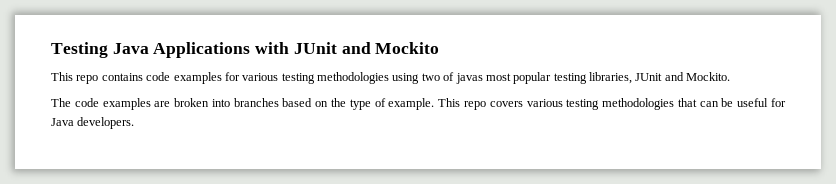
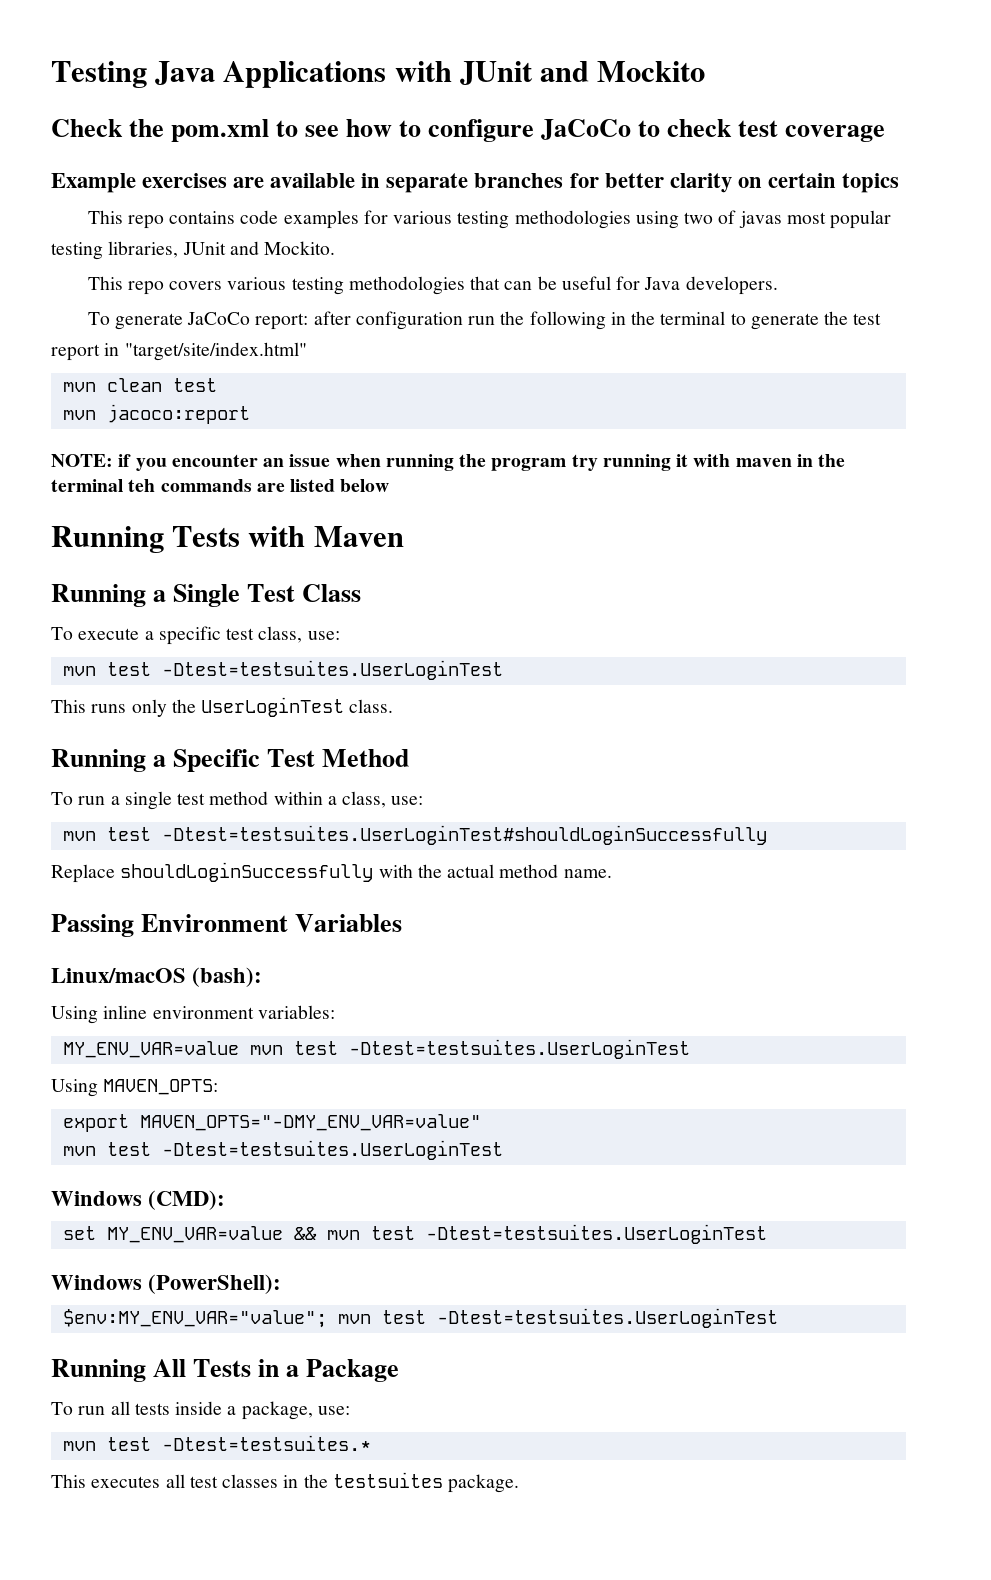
(440, 48) none -> [51,119,886,142] [51,173,899,193] // Check the pom.xml to see how to configure JaCoCo to check test coverage // Example exercises are available in separate branches for better clarity on certain topics
[51,98,435,110] The code examples are broken into branches based on the type of example. -> (336, 248) none
(135, 123) none -> [87,311,882,330] [51,342,307,361] [62,378,217,392] [62,404,250,424] [51,454,846,471] [51,479,390,492] [51,526,404,553] [51,584,362,607] [51,626,340,645] [62,660,503,680] [51,697,394,717] [51,749,410,772] [51,791,424,810] [62,825,767,845] [51,862,612,883] [51,914,403,937] [51,967,263,987] [51,1005,335,1024] [62,1039,690,1059] [51,1079,219,1097] [62,1114,481,1132] [62,1140,503,1160] [51,1190,226,1210] [62,1224,767,1244] [51,1274,282,1294] [62,1308,778,1328] [51,1359,400,1382] [51,1401,350,1420] [62,1435,371,1451] [51,1472,520,1493] // To generate JaCoCo report: after configuration run the following in the terminal to generate the test report in "target/site/index.html" // mvn clean test // mvn jacoco:report // NOTE: if you encounter an issue when running the program try running it with maven in the terminal teh commands are listed below // Running Tests with Maven // Running a Single Test Class // To execute a specific test class, use: // mvn test -Dtest=testsuites.UserLoginTest // This runs only the UserLoginTest class. // Running a Specific Test Method // To run a single test method within a class, use: // mvn test -Dtest=testsuites.UserLoginTest#shouldLoginSuccessfully // Replace shouldLoginSuccessfully with the actual method name. // Passing Environment Variables // Linux/macOS (bash): // Using inline environment variables: // MY_ENV_VAR=value mvn test -Dtest=testsuites.UserLoginTest // Using MAVEN_OPTS: // export MAVEN_OPTS="-DMY_ENV_VAR=value" // mvn test -Dtest=testsuites.UserLoginTest // Windows (CMD): // set MY_ENV_VAR=value && mvn test -Dtest=testsuites.UserLoginTest // Windows (PowerShell): // $env:MY_ENV_VAR="value"; mvn test -Dtest=testsuites.UserLoginTest // Running All Tests in a Package // To run all tests inside a package, use: // mvn test -Dtest=testsuites.* // This executes all test classes in the testsuites package.

